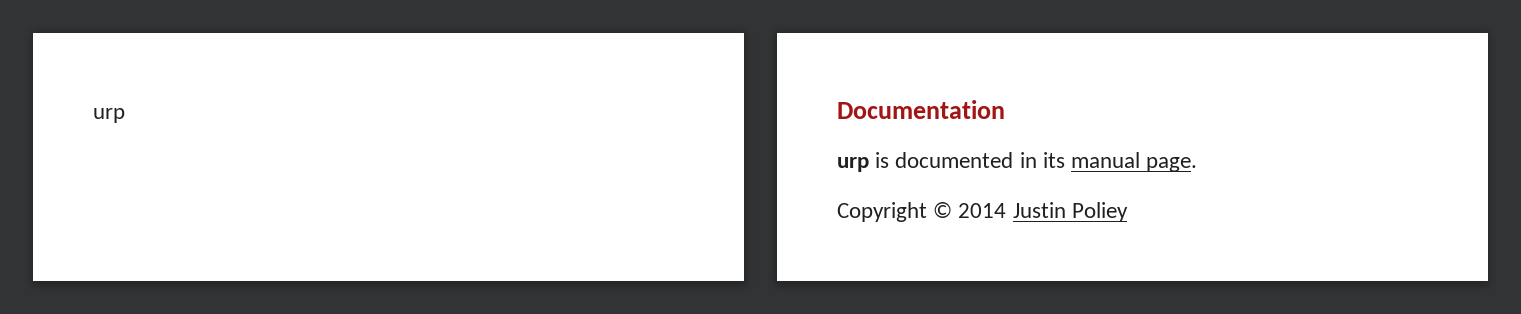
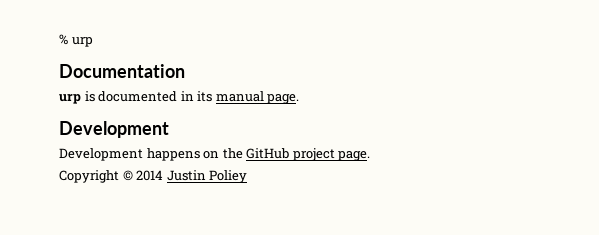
(93, 115) none -> [59,34,68,45] %
(1198, 164) none -> [59,121,169,138] [59,148,371,161] // Development // Development happens on the GitHub project page.

